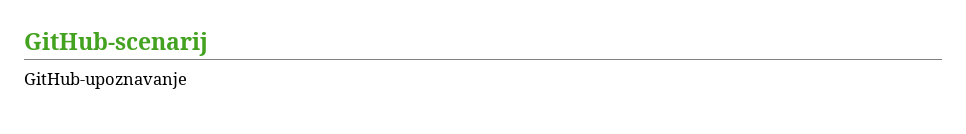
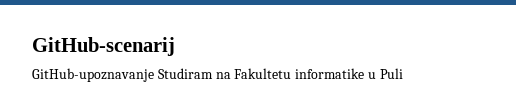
(187, 80) none -> [157,68,403,79] Studiram na Fakultetu informatike u Puli

